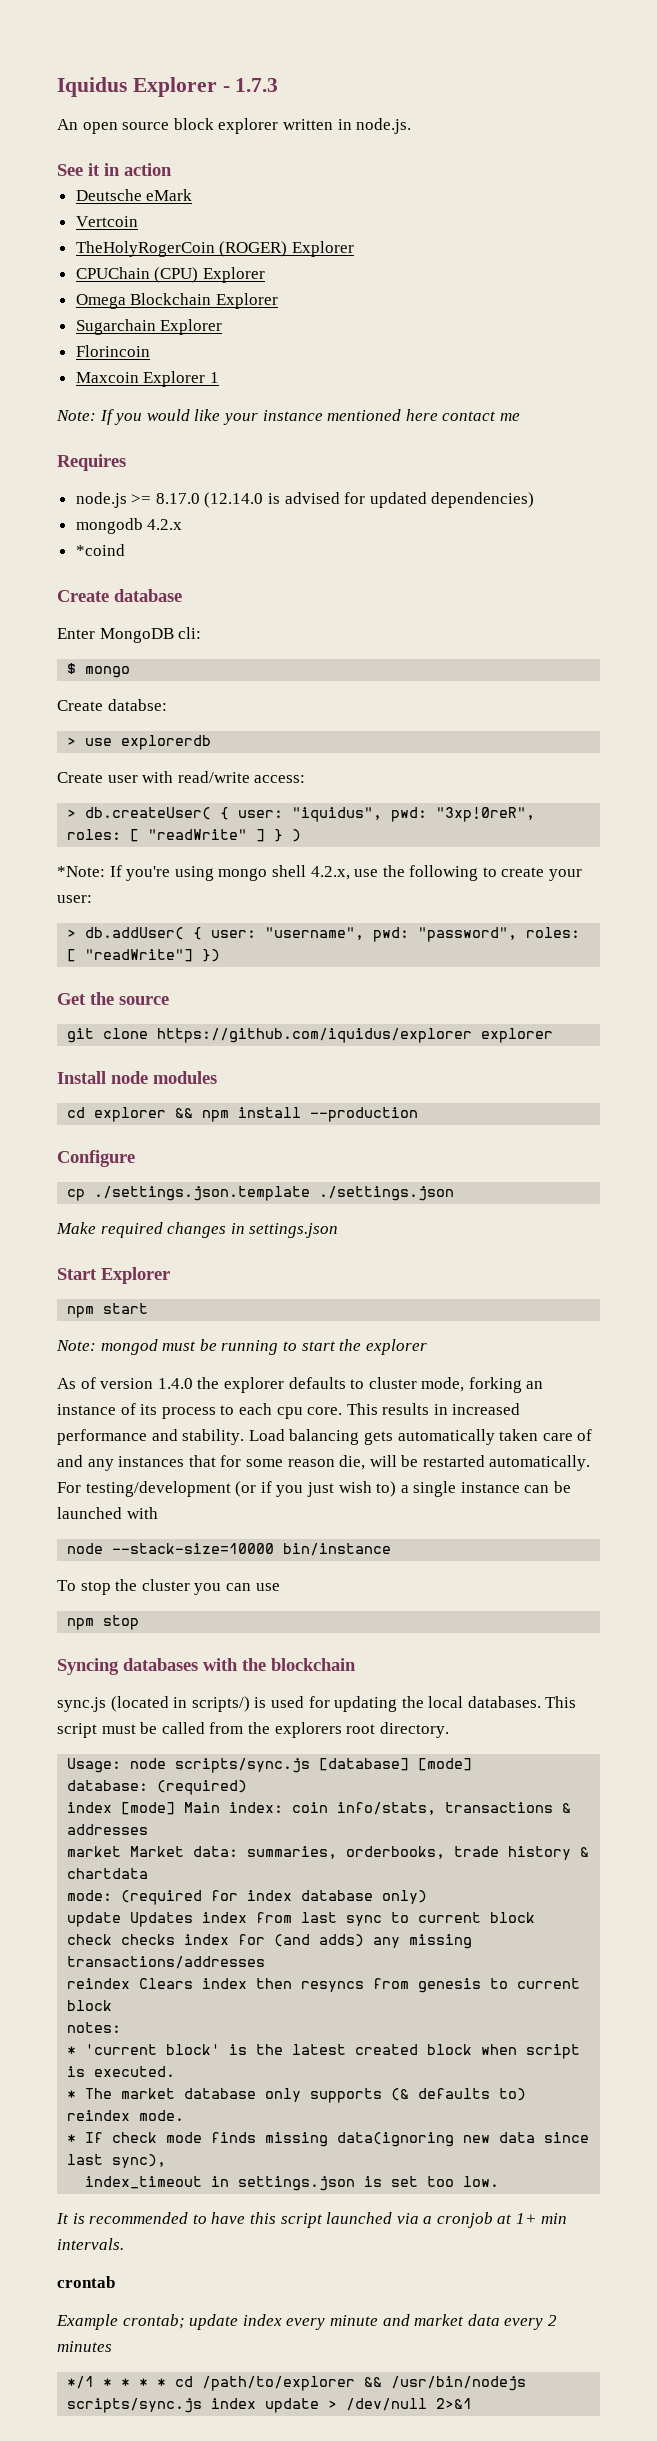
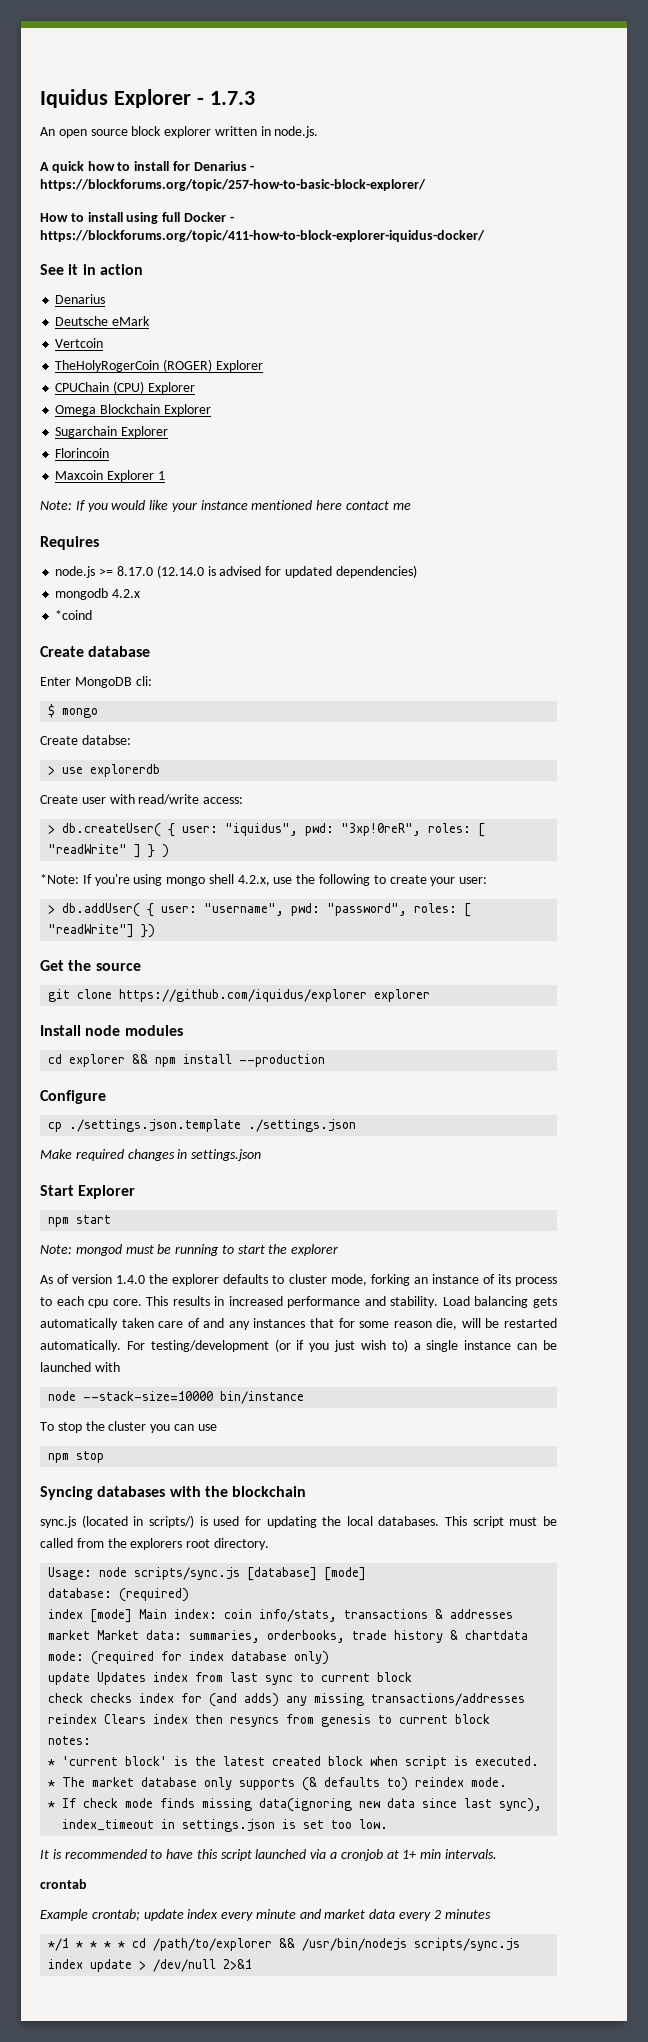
(412, 126) none -> [40,161,255,173] [40,179,426,191] [40,212,234,224] [40,230,485,242] // A quick how to install for Denarius - https://blockforums.org/topic/257-how-to-basic-block-explorer/ // How to install using full Docker - https://blockforums.org/topic/411-how-to-block-explorer-iquidus-docker/
(172, 169) none -> [55,294,106,304] // Denarius

